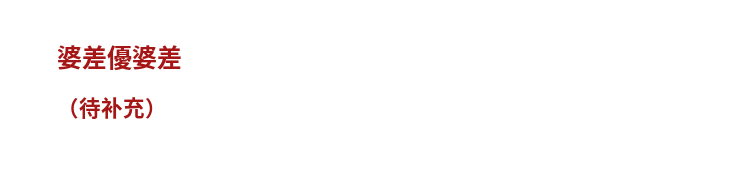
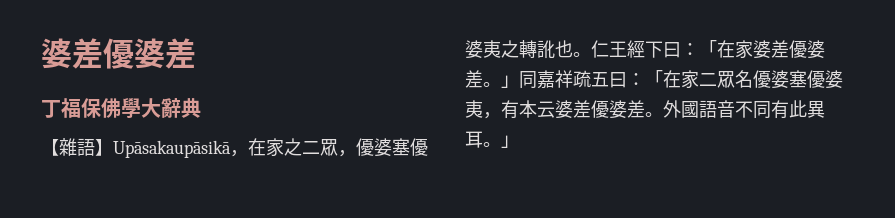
[57,97,167,119] （待补充） -> [41,98,201,118] [41,138,428,158] [465,40,825,59] [465,70,843,89] [465,100,825,119] [465,131,519,148] 丁福保佛學大辭典 // 【雜語】Upāsakaupāsikā，在家之二眾，優婆塞優婆夷之轉訛也。仁王經下曰：「在家婆差優婆差。」同嘉祥疏五曰：「在家二眾名優婆塞優婆夷，有本云婆差優婆差。外國語音不同有此異耳。」

